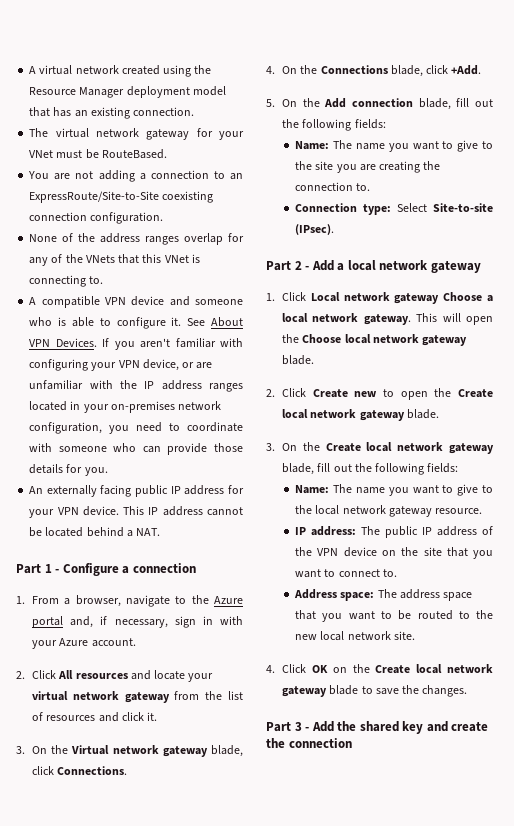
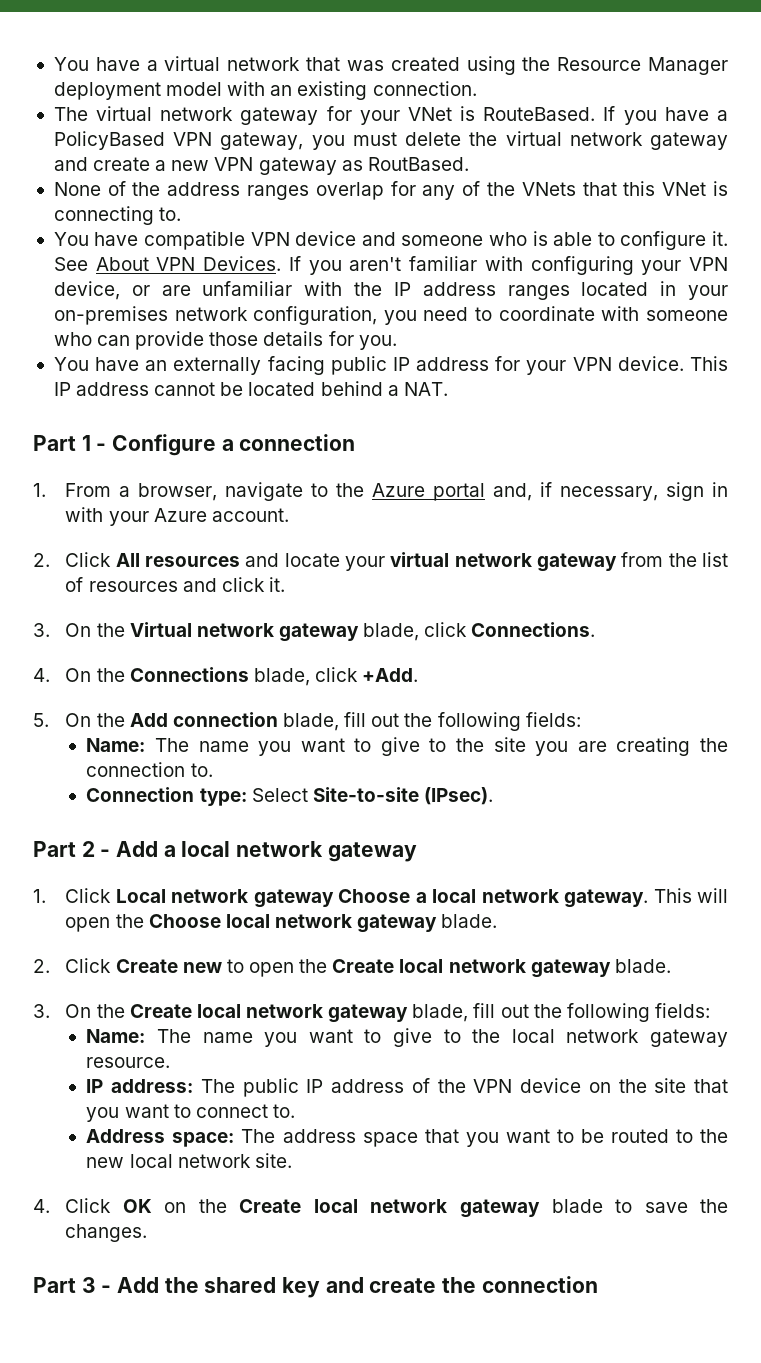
[29,65,119,75] A virtual network -> [53,56,384,71] You have a virtual network that was
[29,107,72,117] that has -> [227,81,266,96] with
[56,149,167,159] [28,170,244,182] [29,191,214,203] [29,212,164,224] must be RouteBased. // You are not adding a connection to an ExpressRoute/Site-to-Site coexisting connection configuration. -> [460,106,728,125] [53,131,729,150] [53,157,469,175] is RouteBased. If you have a PolicyBased VPN gateway, you must delete the virtual network gateway and create a new VPN gateway as RoutBased.
[29,297,37,305] A -> [53,232,139,246] You have
[29,486,44,494] An -> [53,357,168,371] You have an

